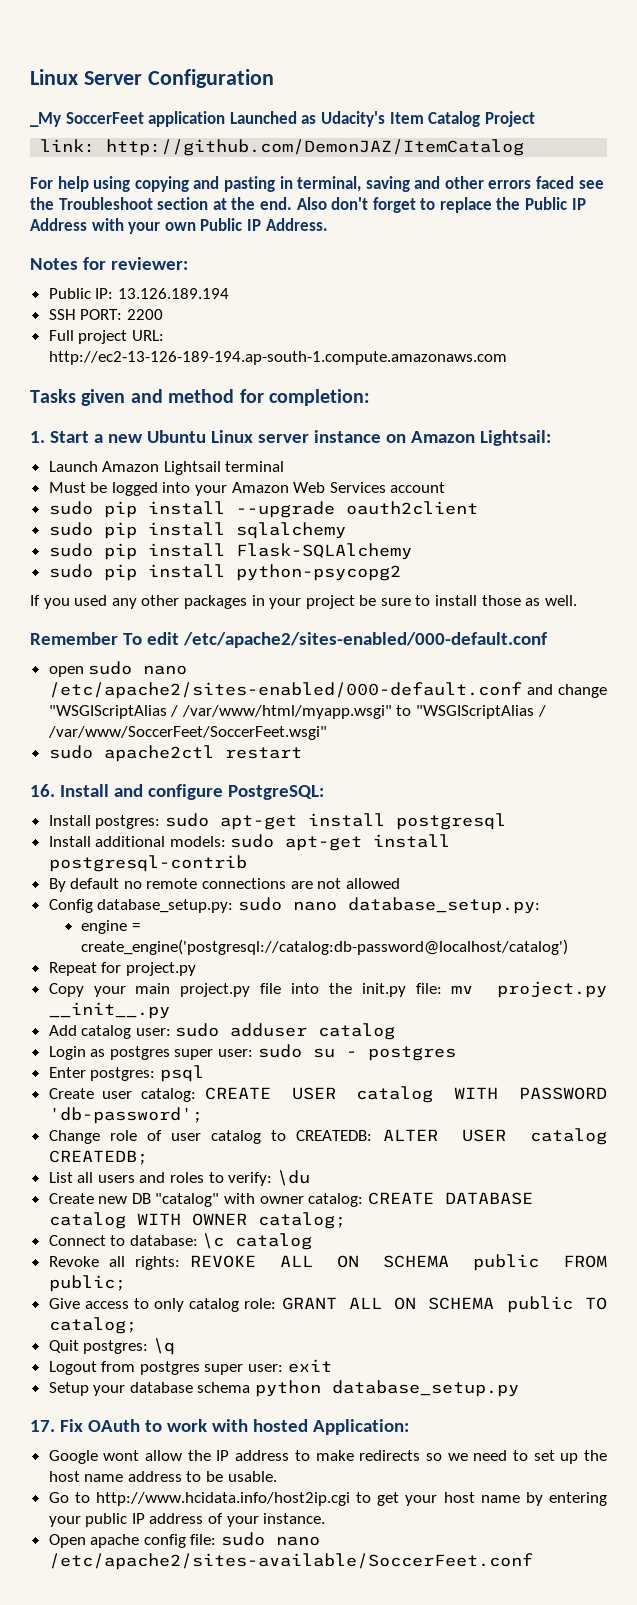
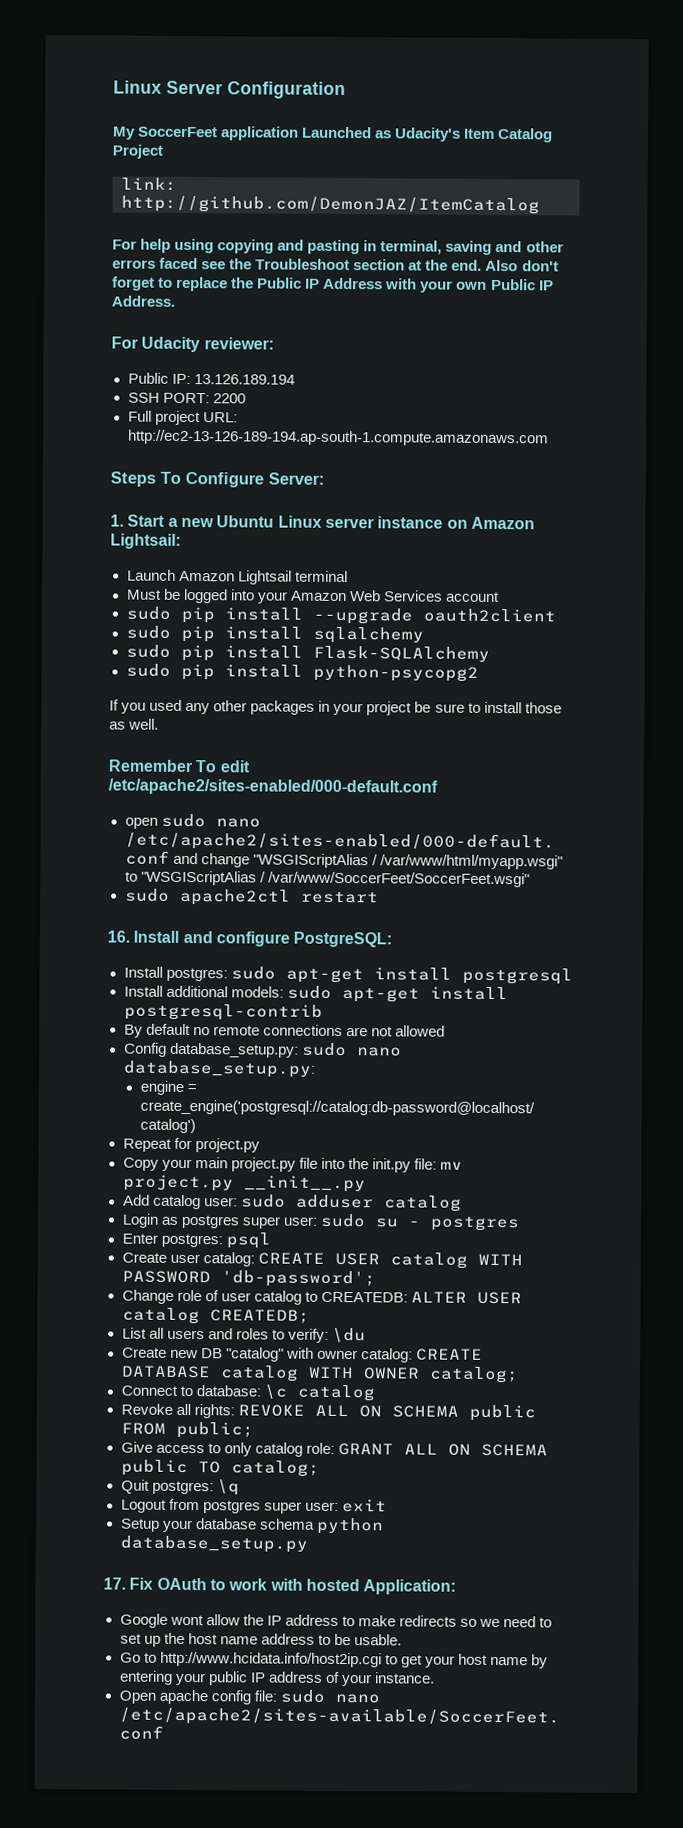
[30,112,61,127] _My -> [112,126,136,140] My
[30,257,106,270] Notes for -> [111,336,201,353] For Udacity
[30,389,370,406] Tasks given and method for completion: -> [110,471,325,488] Steps To Configure Server:

